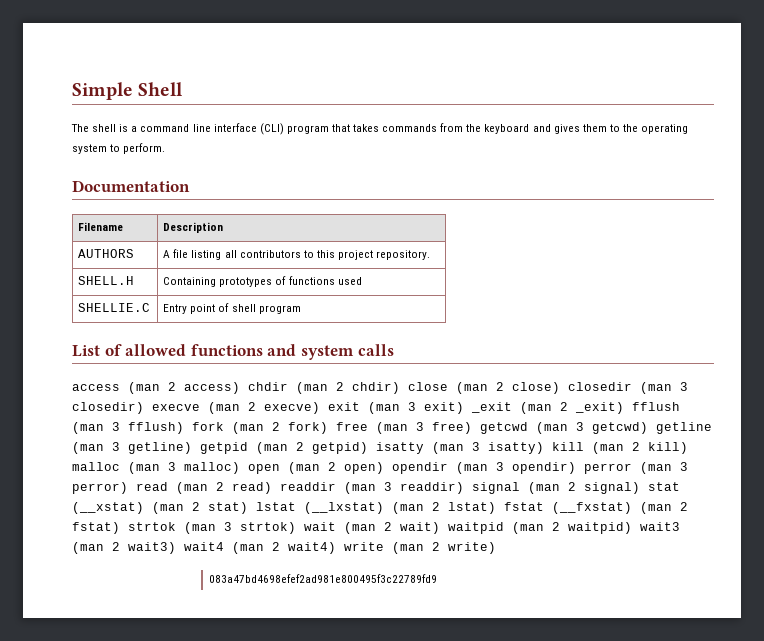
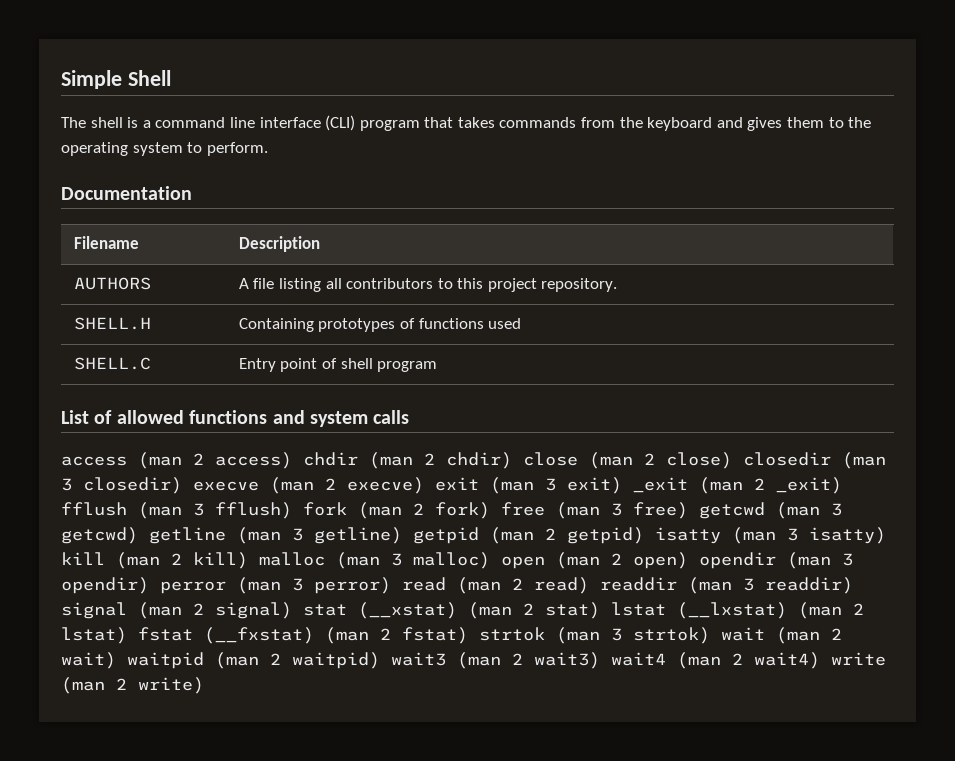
[78,303,151,312] SHELLIE.C -> [73,357,151,370] SHELL.C
[208,574,437,583] // 083a47bd4698efef2ad981e800495f3c22789fd9 -> (204, 685) none

